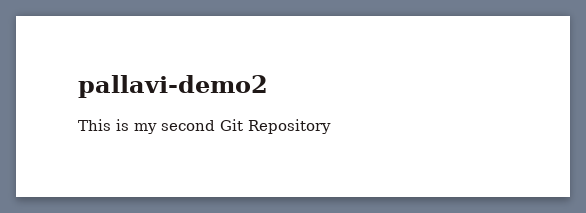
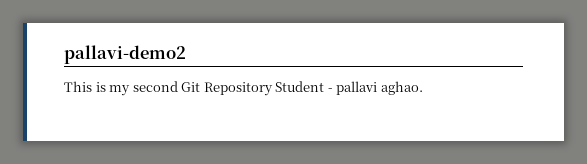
(331, 126) none -> [275,81,423,95] Student - pallavi aghao.

